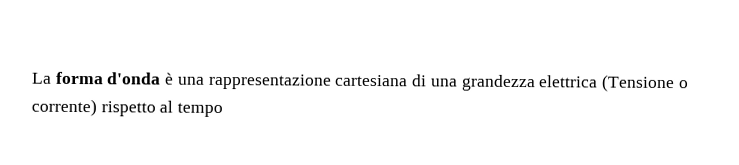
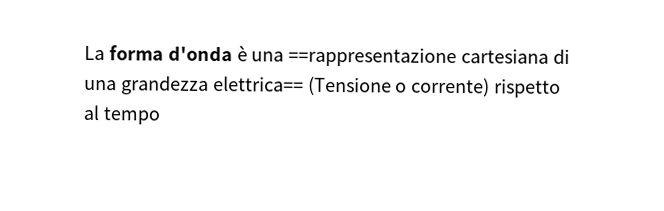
[207,73,332,90] rappresentazione -> [288,46,458,68] ==rappresentazione
[538,75,599,88] elettrica -> [212,75,304,92] elettrica==

